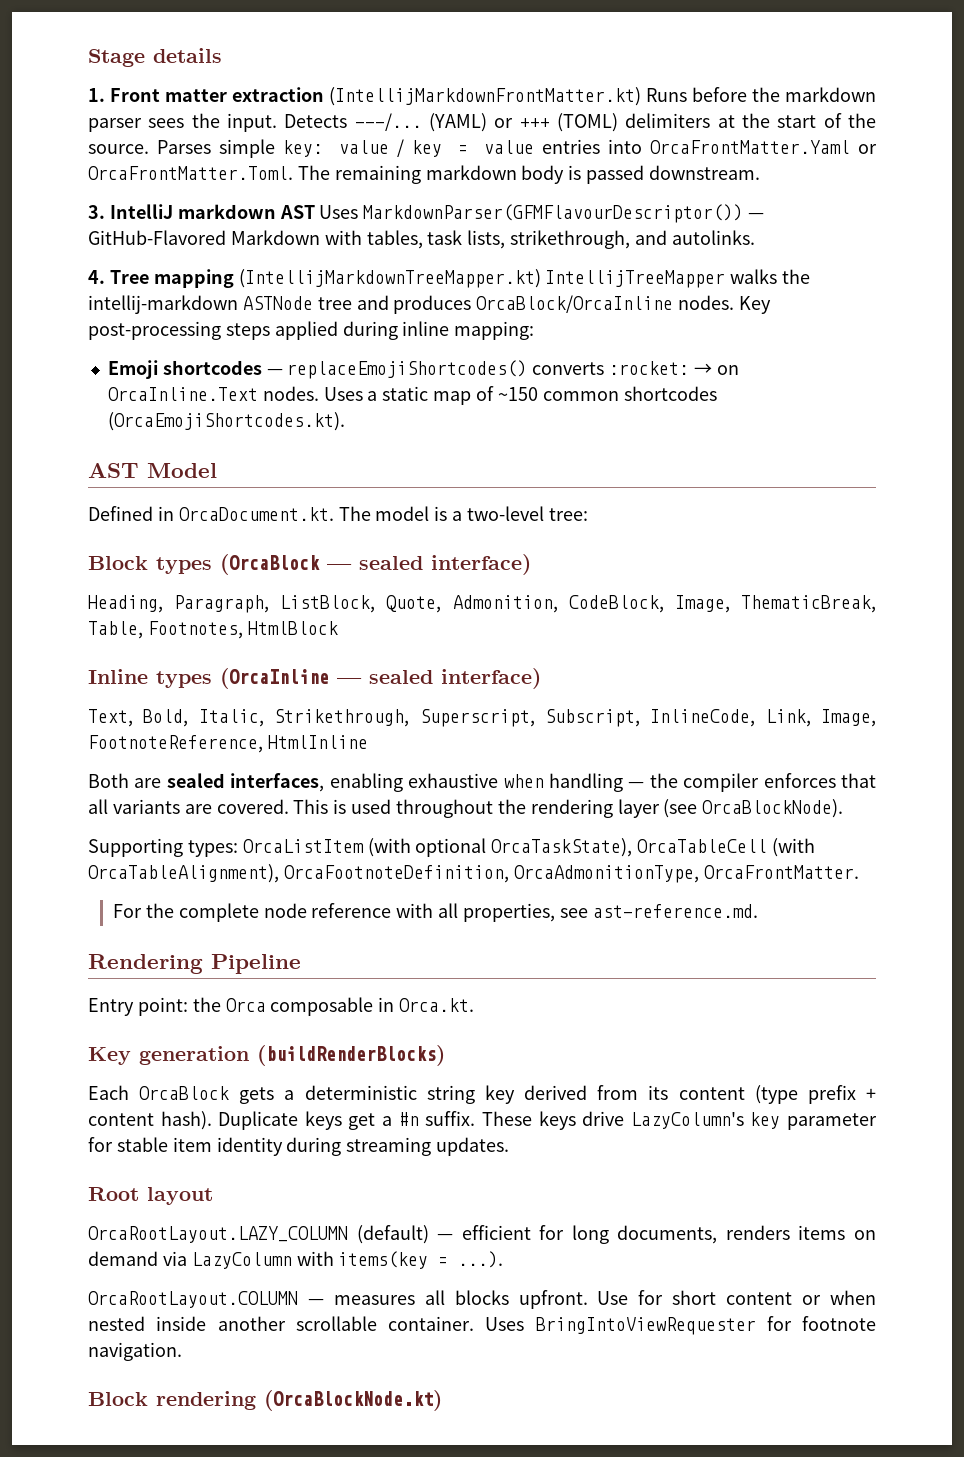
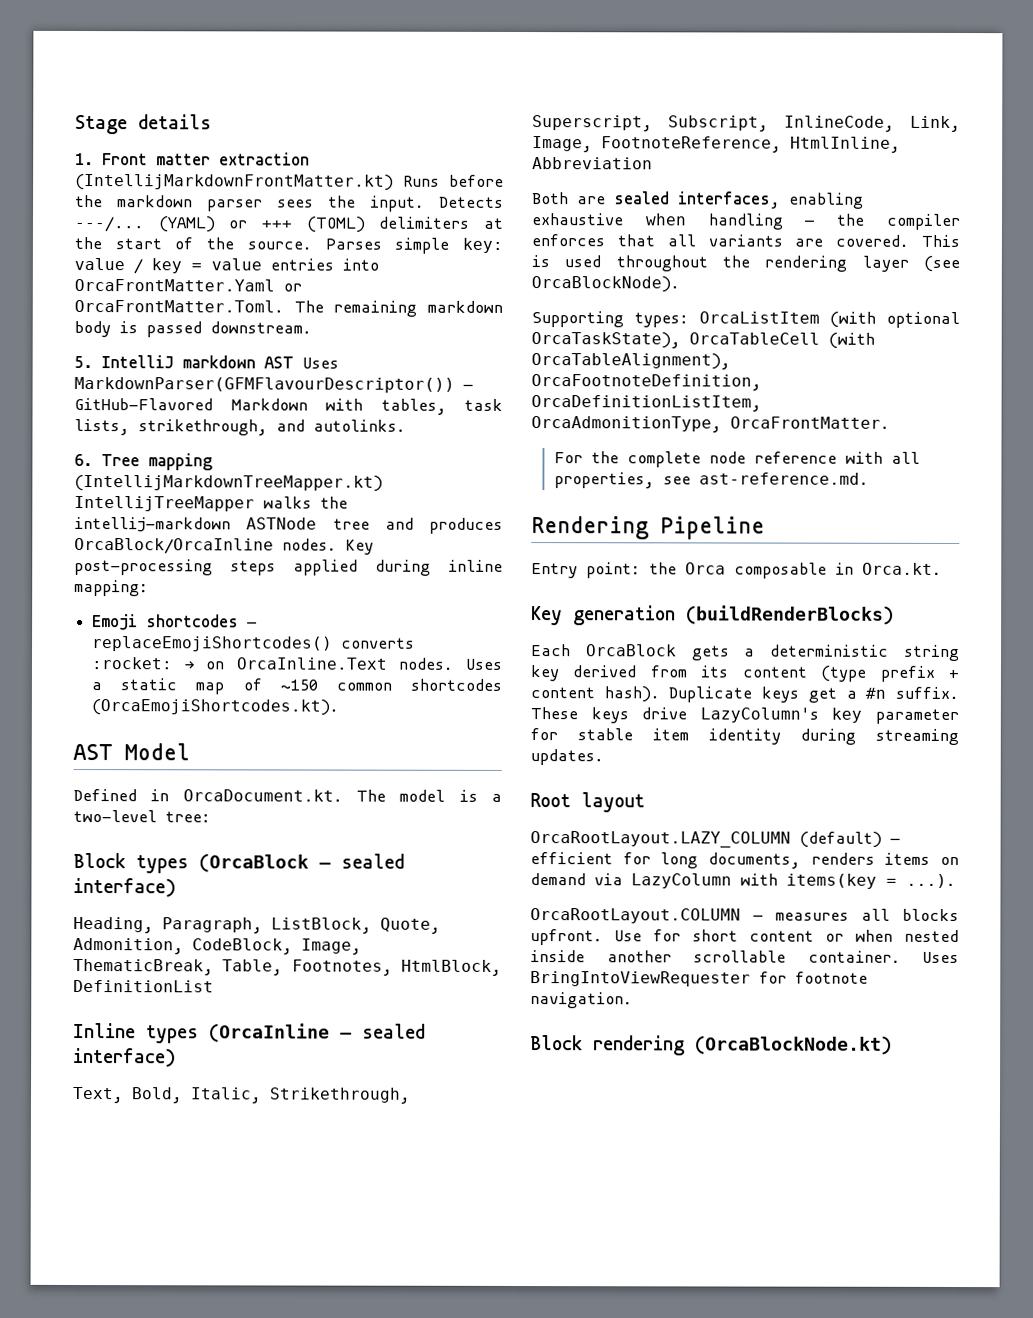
[88,205,105,219] 3. -> [74,355,93,369] 5.
[88,270,105,284] 4. -> [74,453,93,467] 6.
[247,621,338,635] HtmlBlock -> [401,959,502,976] [73,979,214,993] HtmlBlock, DefinitionList
[267,735,368,749] HtmlInline -> [790,136,901,153] [532,157,653,170] HtmlInline, Abbreviation
(509, 874) none -> [531,395,762,412] OrcaDefinitionListItem,

